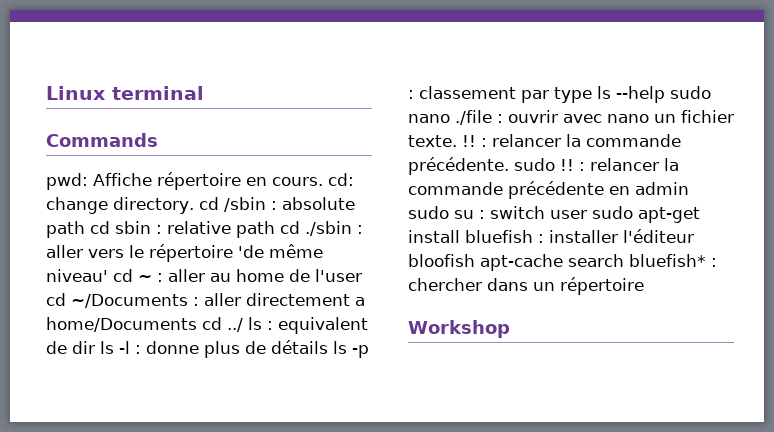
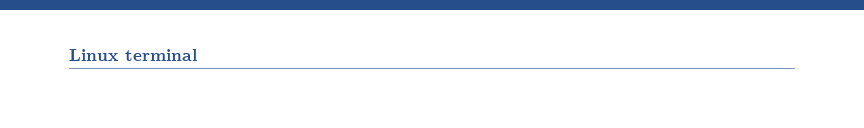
[46,133,158,147] [46,172,354,190] [46,197,355,214] [46,221,363,238] [46,244,323,262] [46,269,362,282] [46,293,365,308] [46,317,368,334] [46,340,369,358] [408,86,711,103] [408,110,734,125] [408,134,681,147] [408,157,679,175] [408,181,689,199] [408,206,700,223] [408,229,694,243] [408,254,717,271] [408,277,644,295] [408,320,510,338] // Commands // pwd: Affiche répertoire en cours. cd: change directory. cd /sbin : absolute path cd sbin : relative path cd ./sbin : aller vers le répertoire 'de même niveau' cd ~ : aller au home de l'user cd ~/Documents : aller directement a home/Documents cd ../ ls : equivalent de dir ls -l : donne plus de détails ls -p : classement par type ls --help sudo nano ./file : ouvrir avec nano un fichier texte. !! : relancer la commande précédente. sudo !! : relancer la commande précédente en admin sudo su : switch user sudo apt-get install bluefish : installer l'éditeur bloofish apt-cache search bluefish* : chercher dans un répertoire // Workshop -> (197, 55) none

